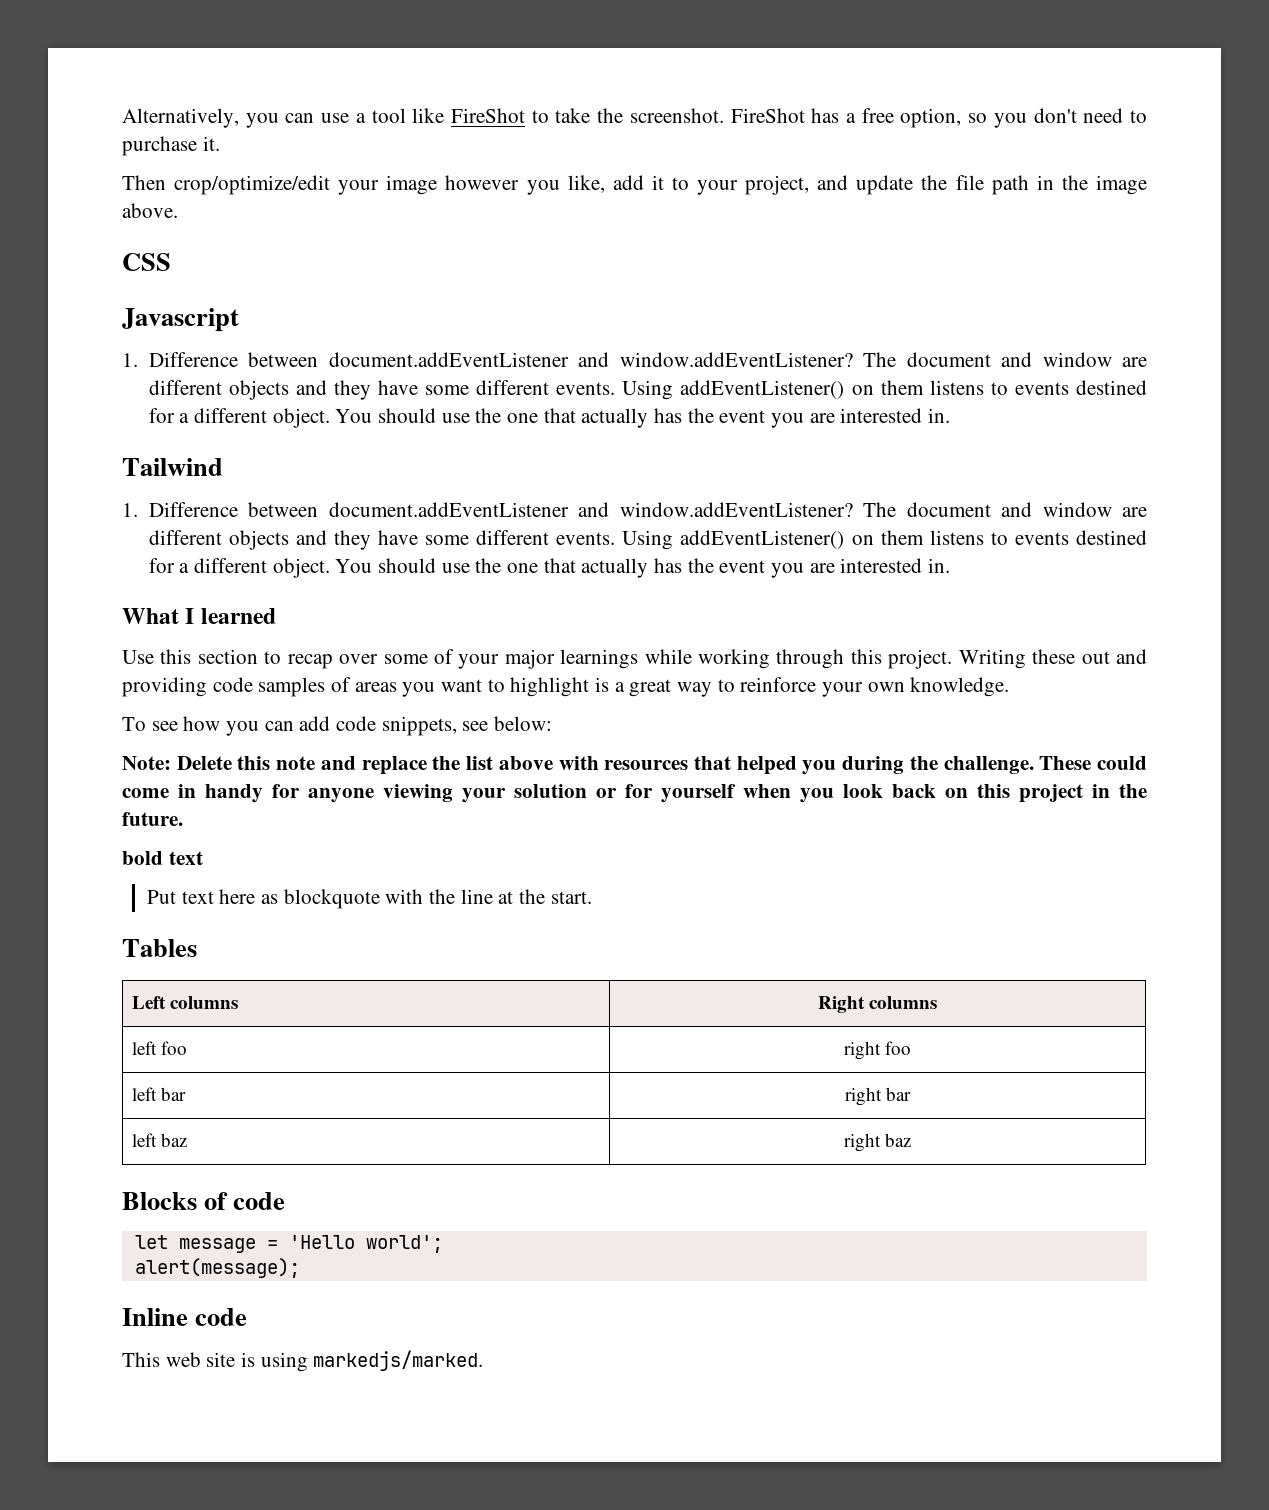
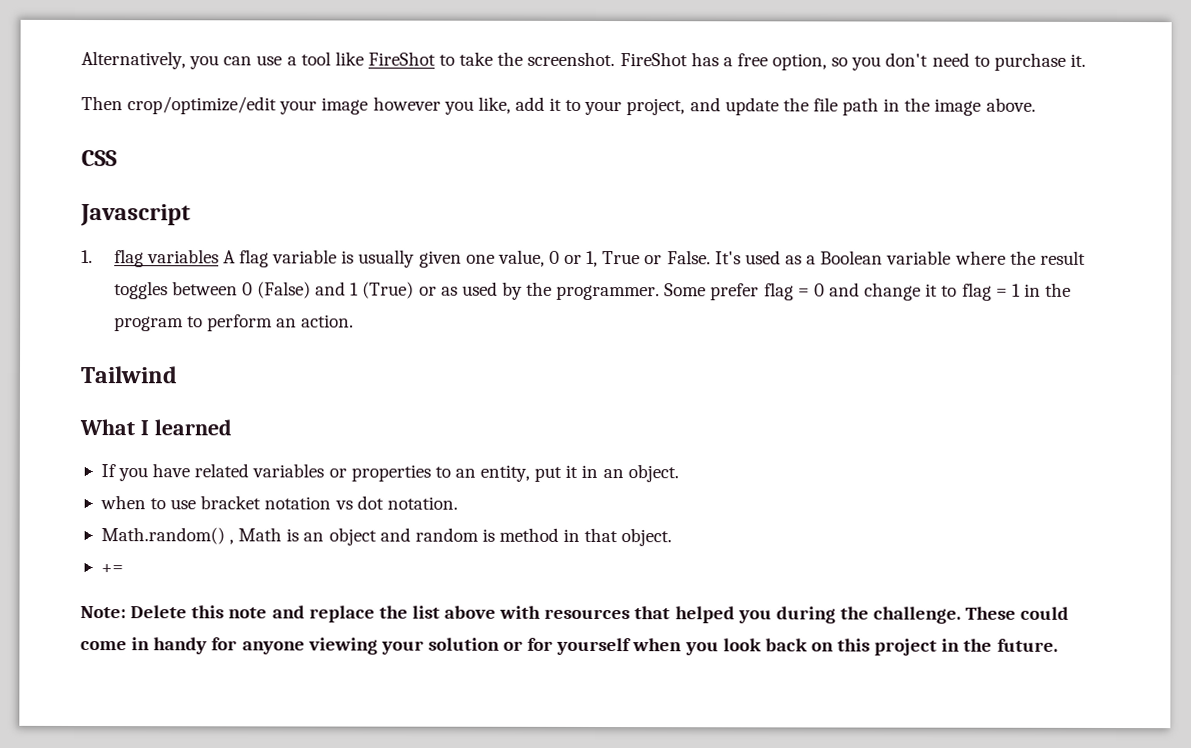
[148,352,1147,367] [148,380,1148,400] [148,408,950,428] [122,458,223,476] [122,502,1147,517] [148,530,1148,550] [148,558,950,578] [122,608,276,624] [122,649,1148,669] [122,677,1010,697] [122,716,553,736] Difference between document.addEventListener and window.addEventListener? The document and window are different objects and they have some different events. Using addEventListener() on them listens to events destined for a different object. You should use the one that actually has the event you are interested in. // Tailwind // 1. Difference between document.addEventListener and window.addEventListener? The document and window are different objects and they have some different events. Using addEventListener() on them listens to events destined for a different object. You should use the one that actually has the event you are interested in. // What I learned // Use this section to recap over some of your major learnings while working through this project. Writing these out and providing code samples of areas you want to highlight is a great way to reinforce your own knowledge. // To see how you can add code snippets, see below: -> [113,249,1086,268] [113,281,1072,301] [113,314,355,332] [80,366,178,384] [79,419,232,436] [100,463,679,483] [99,495,458,510] [100,527,673,547] [100,564,124,574] flag variables A flag variable is usually given one value, 0 or 1, True or False. It's used as a Boolean variable where the result toggles between 0 (False) and 1 (True) or as used by the programmer. Some prefer flag = 0 and change it to flag = 1 in the program to perform an action. // Tailwind // What I learned // If you have related variables or properties to an entity, put it in an object. // when to use bracket notation vs dot notation. // Math.random() , Math is an object and random is method in that object. // +=
[122,851,203,865] [146,889,592,909] [122,939,197,957] [131,996,238,1009] [817,996,938,1013] [131,1041,187,1055] [843,1041,912,1060] [131,1087,186,1101] [844,1087,912,1106] [131,1133,187,1147] [843,1133,912,1152] [122,1192,286,1210] [134,1235,443,1253] [134,1258,300,1278] [122,1308,248,1326] [122,1350,484,1372] // bold text // Put text here as blockquote with the line at the start. // Tables // Left columns | Right columns // left foo | right foo // left bar | right bar // left baz | right baz // Blocks of code // let message = 'Hello world'; // alert(message); // Inline code // This web site is using markedjs/marked. -> (1058, 645) none

